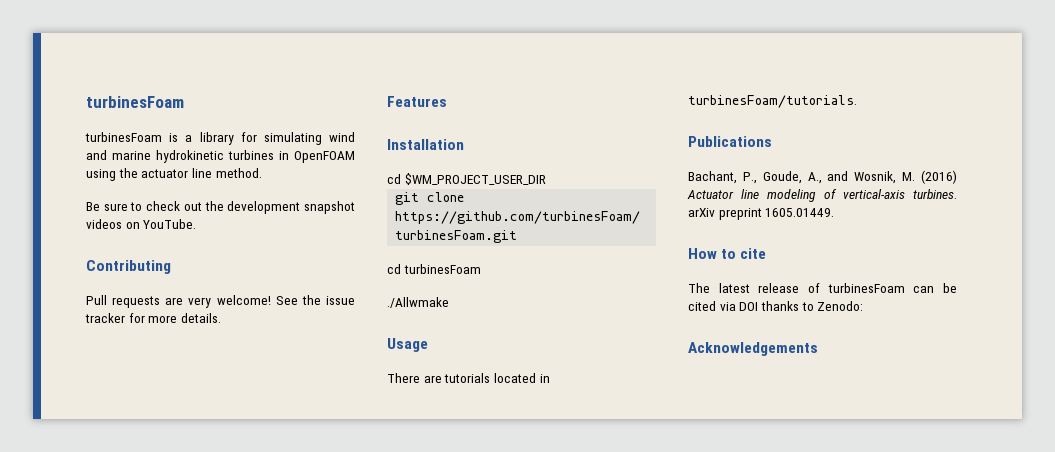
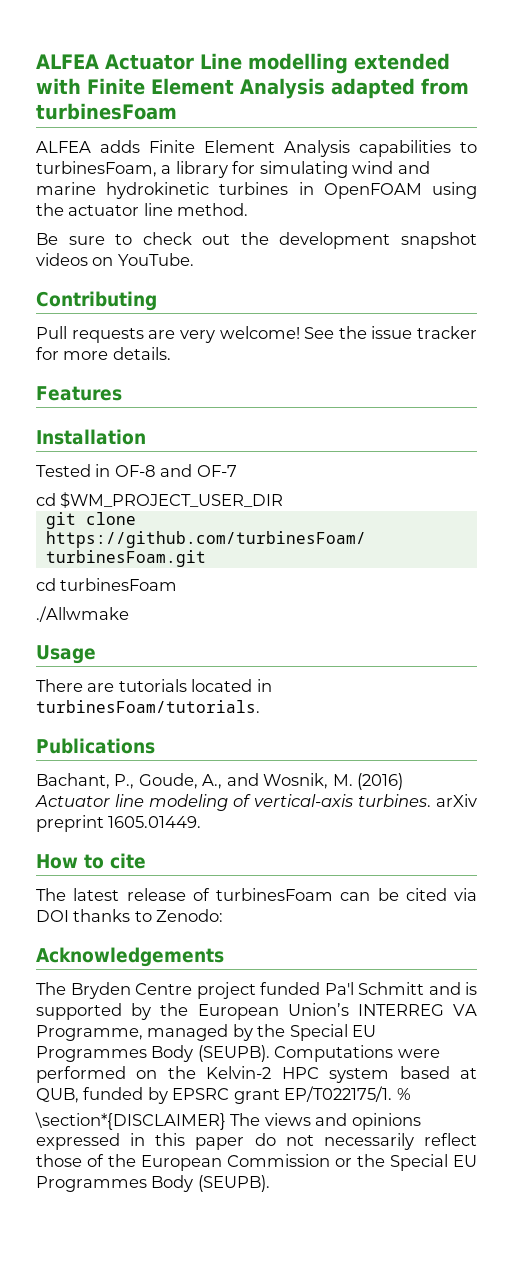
[86,96,184,108] [85,132,179,142] turbinesFoam // turbinesFoam is -> [36,53,450,74] [36,78,469,99] [36,103,177,120] [36,140,477,157] [36,161,157,177] ALFEA Actuator Line modelling extended with Finite Element Analysis adapted from turbinesFoam // ALFEA adds Finite Element Analysis capabilities to turbinesFoam,
(464, 144) none -> [36,464,237,477] // Tested in OF-8 and OF-7
(818, 349) none -> [36,982,477,999] [36,1003,477,1020] [36,1024,377,1041] [36,1045,440,1062] [36,1066,477,1083] [36,1086,411,1104] [35,1112,421,1130] [36,1133,477,1150] [36,1154,477,1171] [36,1175,270,1192] // The Bryden Centre project funded Pa'l Schmitt and is supported by the European Union’s INTERREG VA Programme, managed by the Special EU Programmes Body (SEUPB). Computations were performed on the Kelvin-2 HPC system based at QUB, funded by EPSRC grant EP/T022175/1. % // \section*{DISCLAIMER} The views and opinions expressed in this paper do not necessarily reflect those of the European Commission or the Special EU Programmes Body (SEUPB).

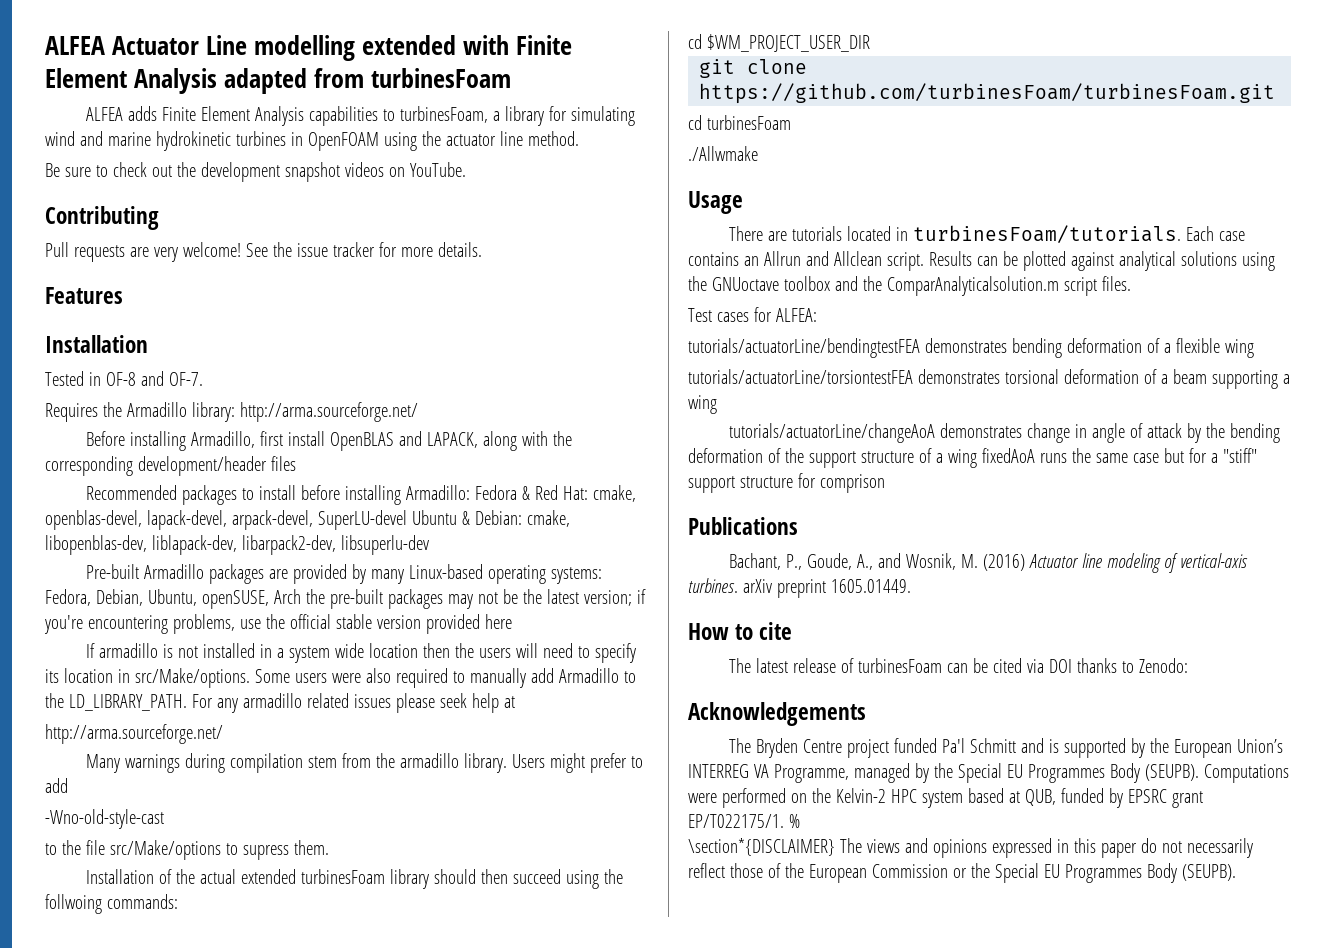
[196,465,237,477] OF-7 -> [168,372,203,386] [45,402,418,422] [86,431,573,451] [45,456,296,476] [86,485,637,505] [45,510,570,530] [45,535,429,555] [86,564,603,584] [45,589,646,609] [44,614,512,634] [86,643,637,663] [45,668,636,688] [45,693,515,713] [45,724,223,744] [86,753,644,773] [45,778,68,793] [45,809,164,829] [45,840,329,860] [86,869,624,889] [45,894,178,914] OF-7. // Requires the Armadillo library: http://arma.sourceforge.net/ // Before installing Armadillo, first install OpenBLAS and LAPACK, along with the corresponding development/header files // Recommended packages to install before installing Armadillo: Fedora & Red Hat: cmake, openblas-devel, lapack-devel, arpack-devel, SuperLU-devel Ubuntu & Debian: cmake, libopenblas-dev, liblapack-dev, libarpack2-dev, libsuperlu-dev // Pre-built Armadillo packages are provided by many Linux-based operating systems: Fedora, Debian, Ubuntu, openSUSE, Arch the pre-built packages may not be the latest version; if you're encountering problems, use the official stable version provided here // If armadillo is not installed in a system wide location then the users will need to specify its location in src/Make/options. Some users were also required to manually add Armadillo to the LD_LIBRARY_PATH. For any armadillo related issues please seek help at // http://arma.sourceforge.net/ // Many warnings during compilation stem from the armadillo library. Users might prefer to add // -Wno-old-style-cast // to the file src/Make/options to supress them. // Installation of the actual extended turbinesFoam library should then succeed using the follwoing commands:
(260, 706) none -> [1186,226,1246,241] [688,251,1275,271] [688,276,1131,296] [688,307,817,322] [688,338,1254,358] [688,369,1290,389] [688,395,717,414] [729,423,1281,443] [688,448,1257,468] [688,473,885,493] Each case contains an Allrun and Allclean script. Results can be plotted against analytical solutions using the GNUoctave toolbox and the ComparAnalyticalsolution.m script files. // Test cases for ALFEA: // tutorials/actuatorLine/bendingtestFEA demonstrates bending deformation of a flexible wing // tutorials/actuatorLine/torsiontestFEA demonstrates torsional deformation of a beam supporting a wing // tutorials/actuatorLine/changeAoA demonstrates change in angle of attack by the bending deformation of the support structure of a wing fixedAoA runs the same case but for a "stiff" support structure for comprison

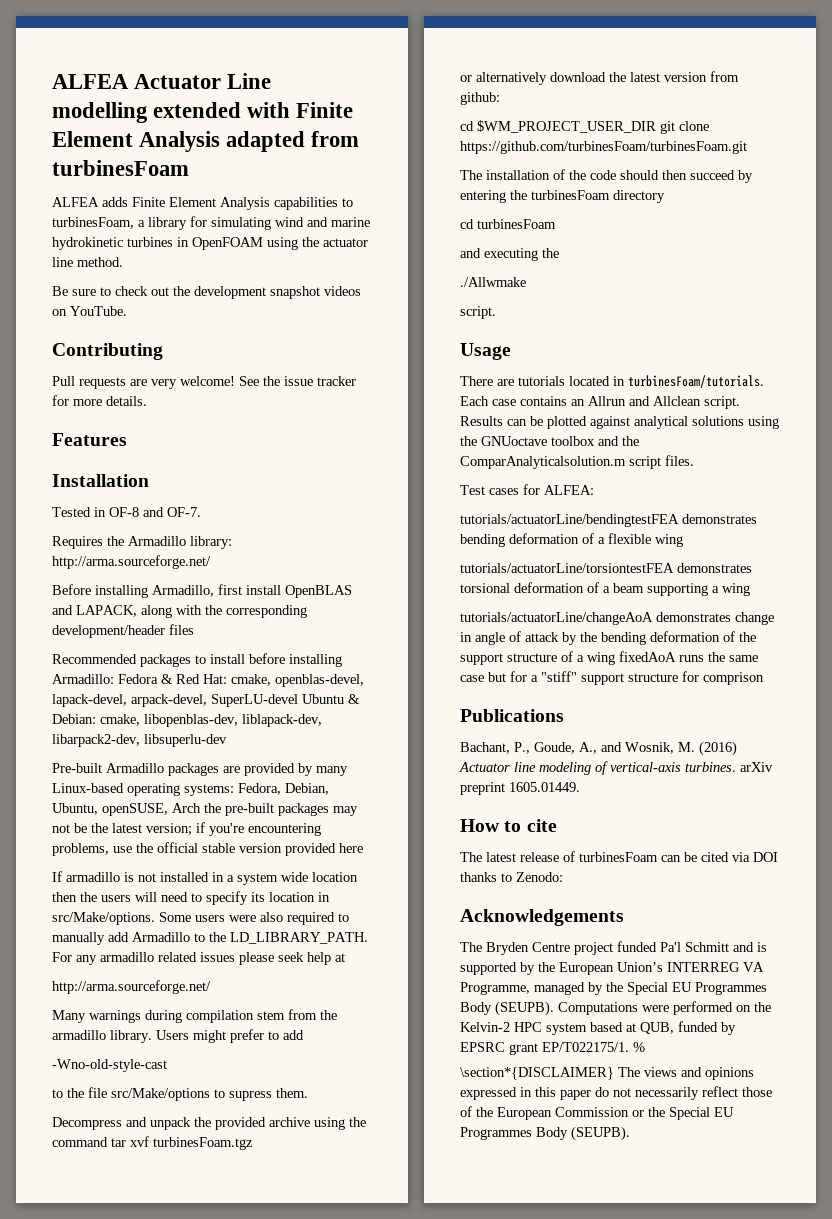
[86,869,624,889] [45,894,178,914] Installation of the actual extended turbinesFoam library should then succeed using the follwoing commands: -> [52,1117,366,1130] [52,1136,253,1150] [460,71,739,85] [460,92,500,105] Decompress and unpack the provided archive using the command tar xvf turbinesFoam.tgz // or alternatively download the latest version from github:
(870, 43) // -> (656, 126) none
(1276, 93) none -> [460,169,753,183] [460,190,665,203] // The installation of the code should then succeed by entering the turbinesFoam directory
(791, 122) none -> [460,248,559,261] // and executing the
(758, 153) none -> [460,306,496,319] // script.

